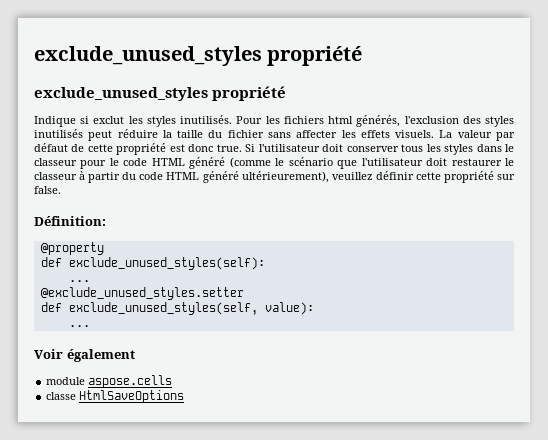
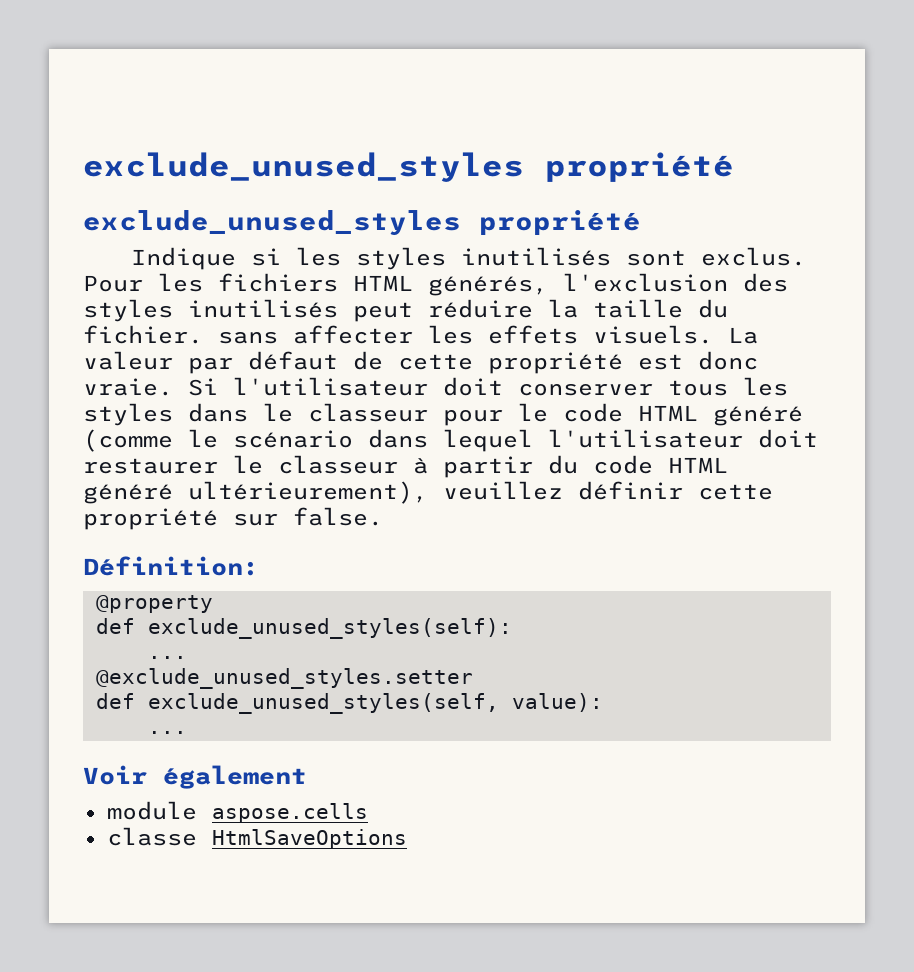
[93,115,233,127] exclut les styles inutilisés. -> [296,247,807,270] les styles inutilisés sont exclus.
[328,116,354,124] html -> [353,275,413,291] HTML
[227,130,264,138] fichier -> [83,325,203,344] fichier.
[216,144,242,152] true. -> [83,378,173,396] vraie.
[337,160,358,169] que -> [368,429,533,452] dans lequel

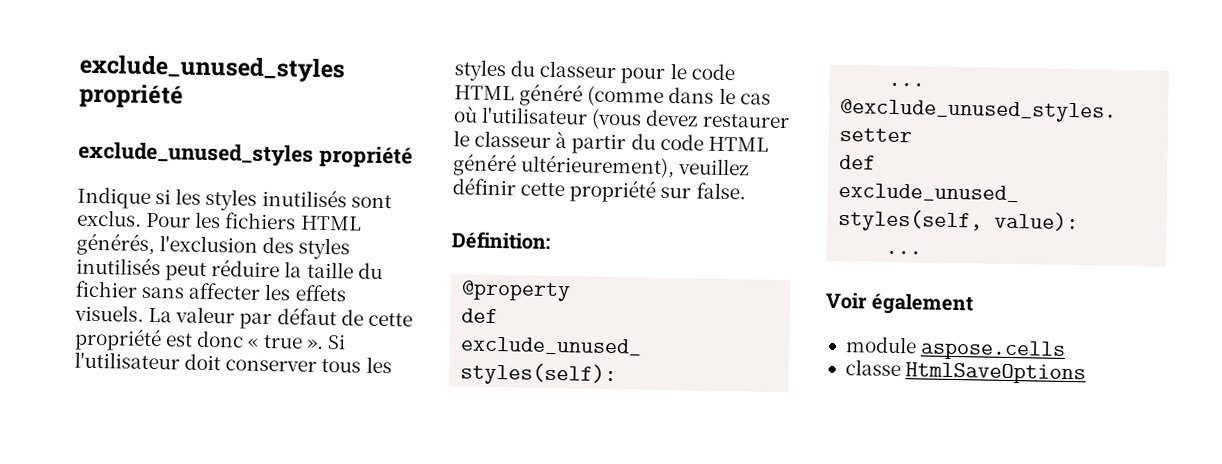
[83,325,203,344] fichier. -> [75,280,138,298] fichier
[83,378,173,396] vraie. -> [247,334,324,349] « true ».
[188,403,293,422] dans le -> [510,60,536,77] du
[188,429,818,452] le scénario dans lequel l'utilisateur doit -> [668,86,771,105] [453,106,699,130] dans le cas où l'utilisateur (vous devez

